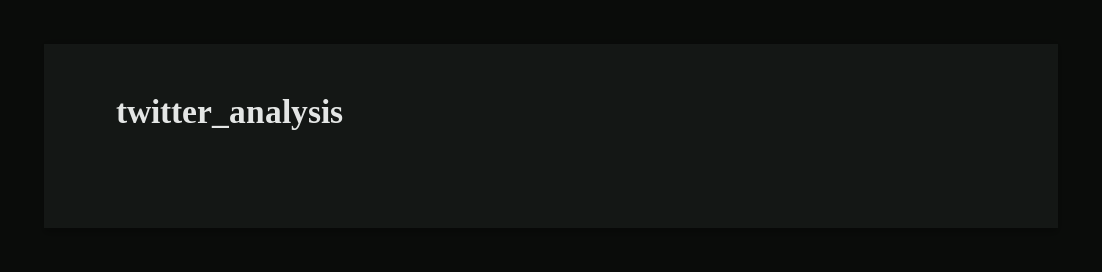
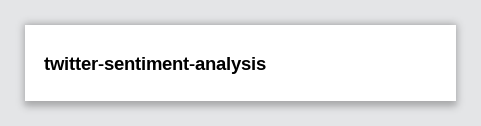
[116,99,343,130] twitter_analysis -> [44,57,266,74] twitter-sentiment-analysis

